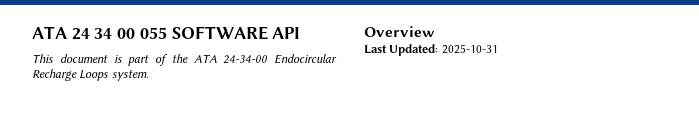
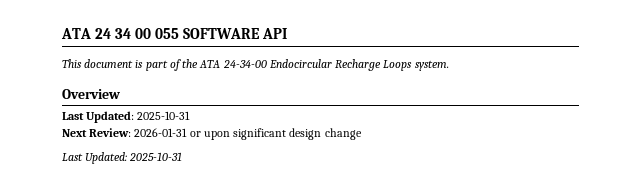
(498, 49) none -> [62,128,362,140] [62,152,183,164] // Next Review: 2026-01-31 or upon significant design change // Last Updated: 2025-10-31

